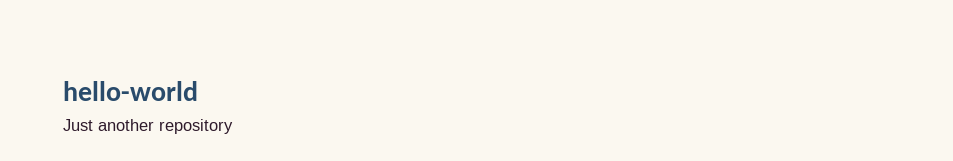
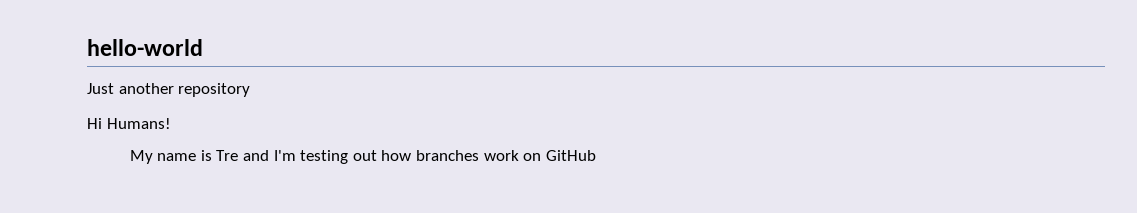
(233, 126) none -> [87,118,171,129] [129,150,596,164] // Hi Humans! // My name is Tre and I'm testing out how branches work on GitHub

